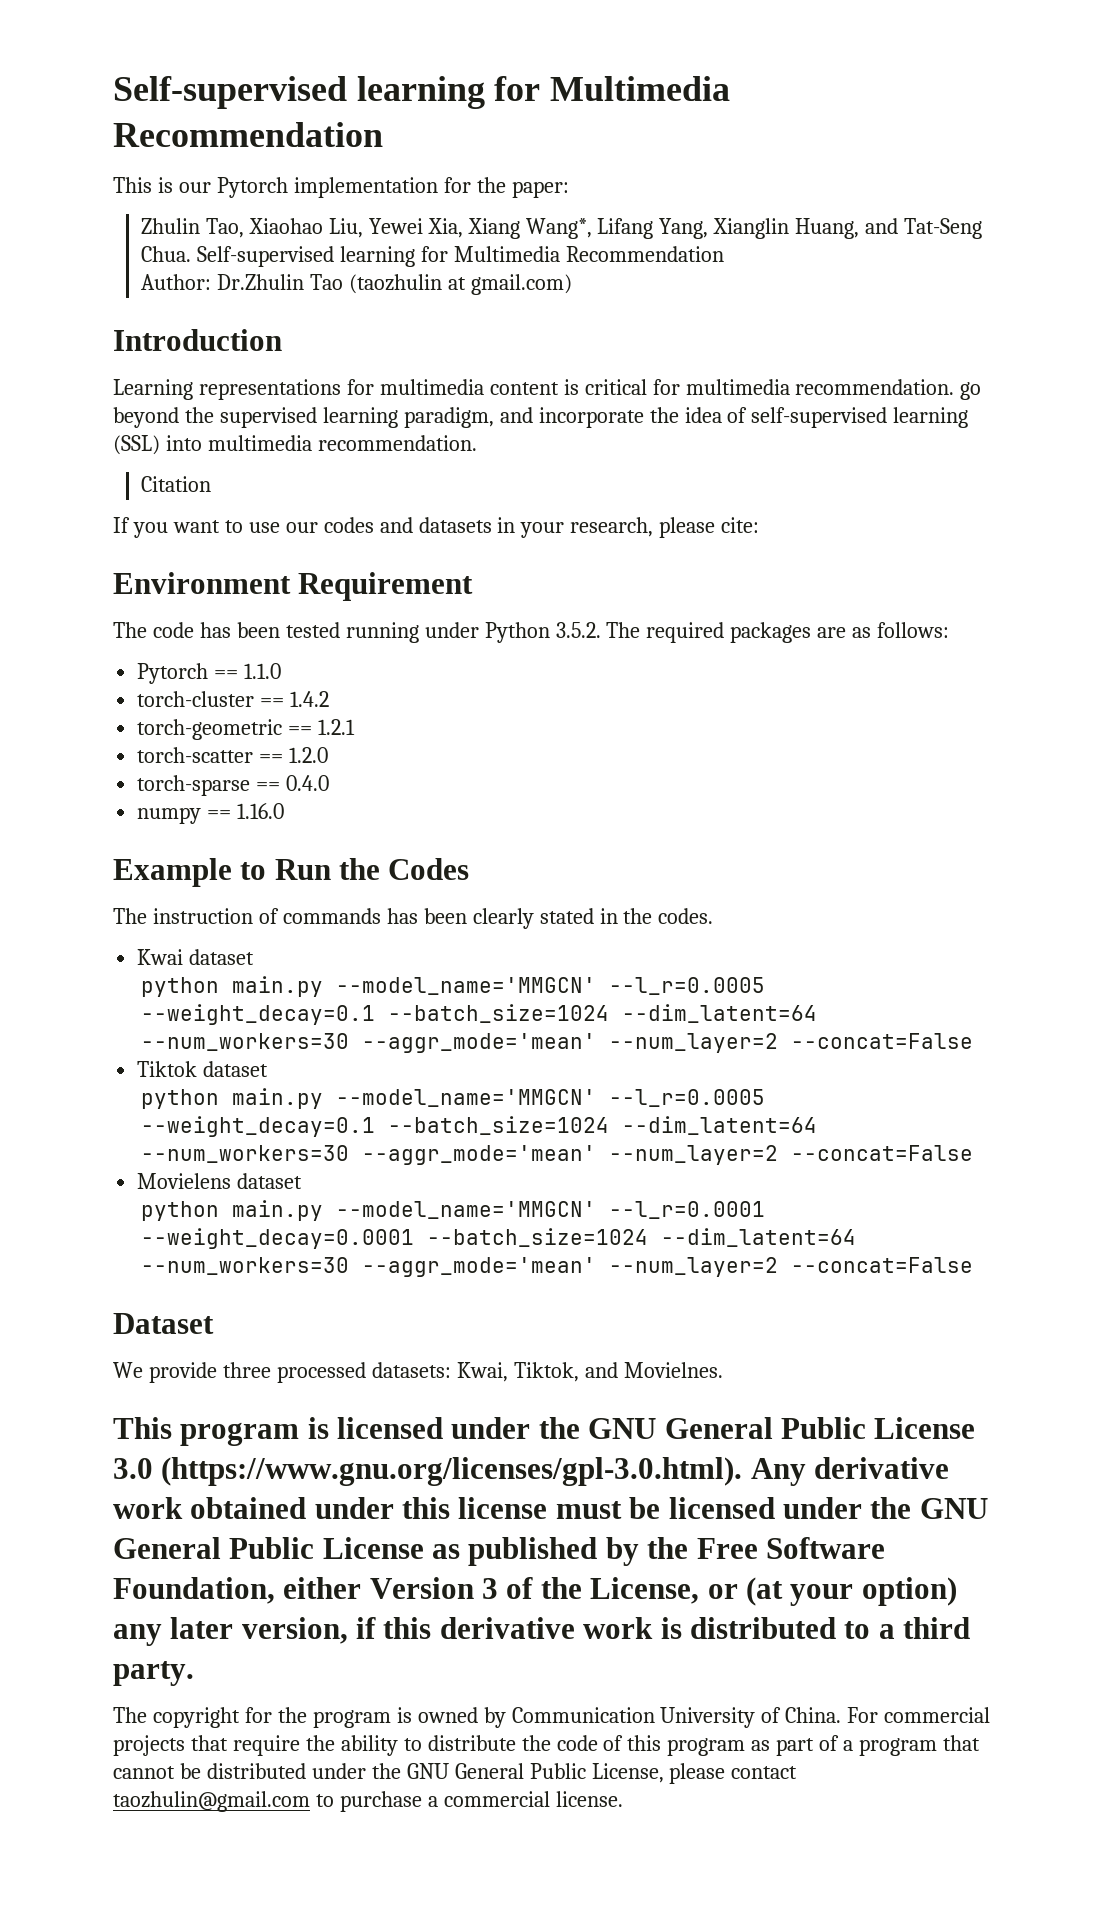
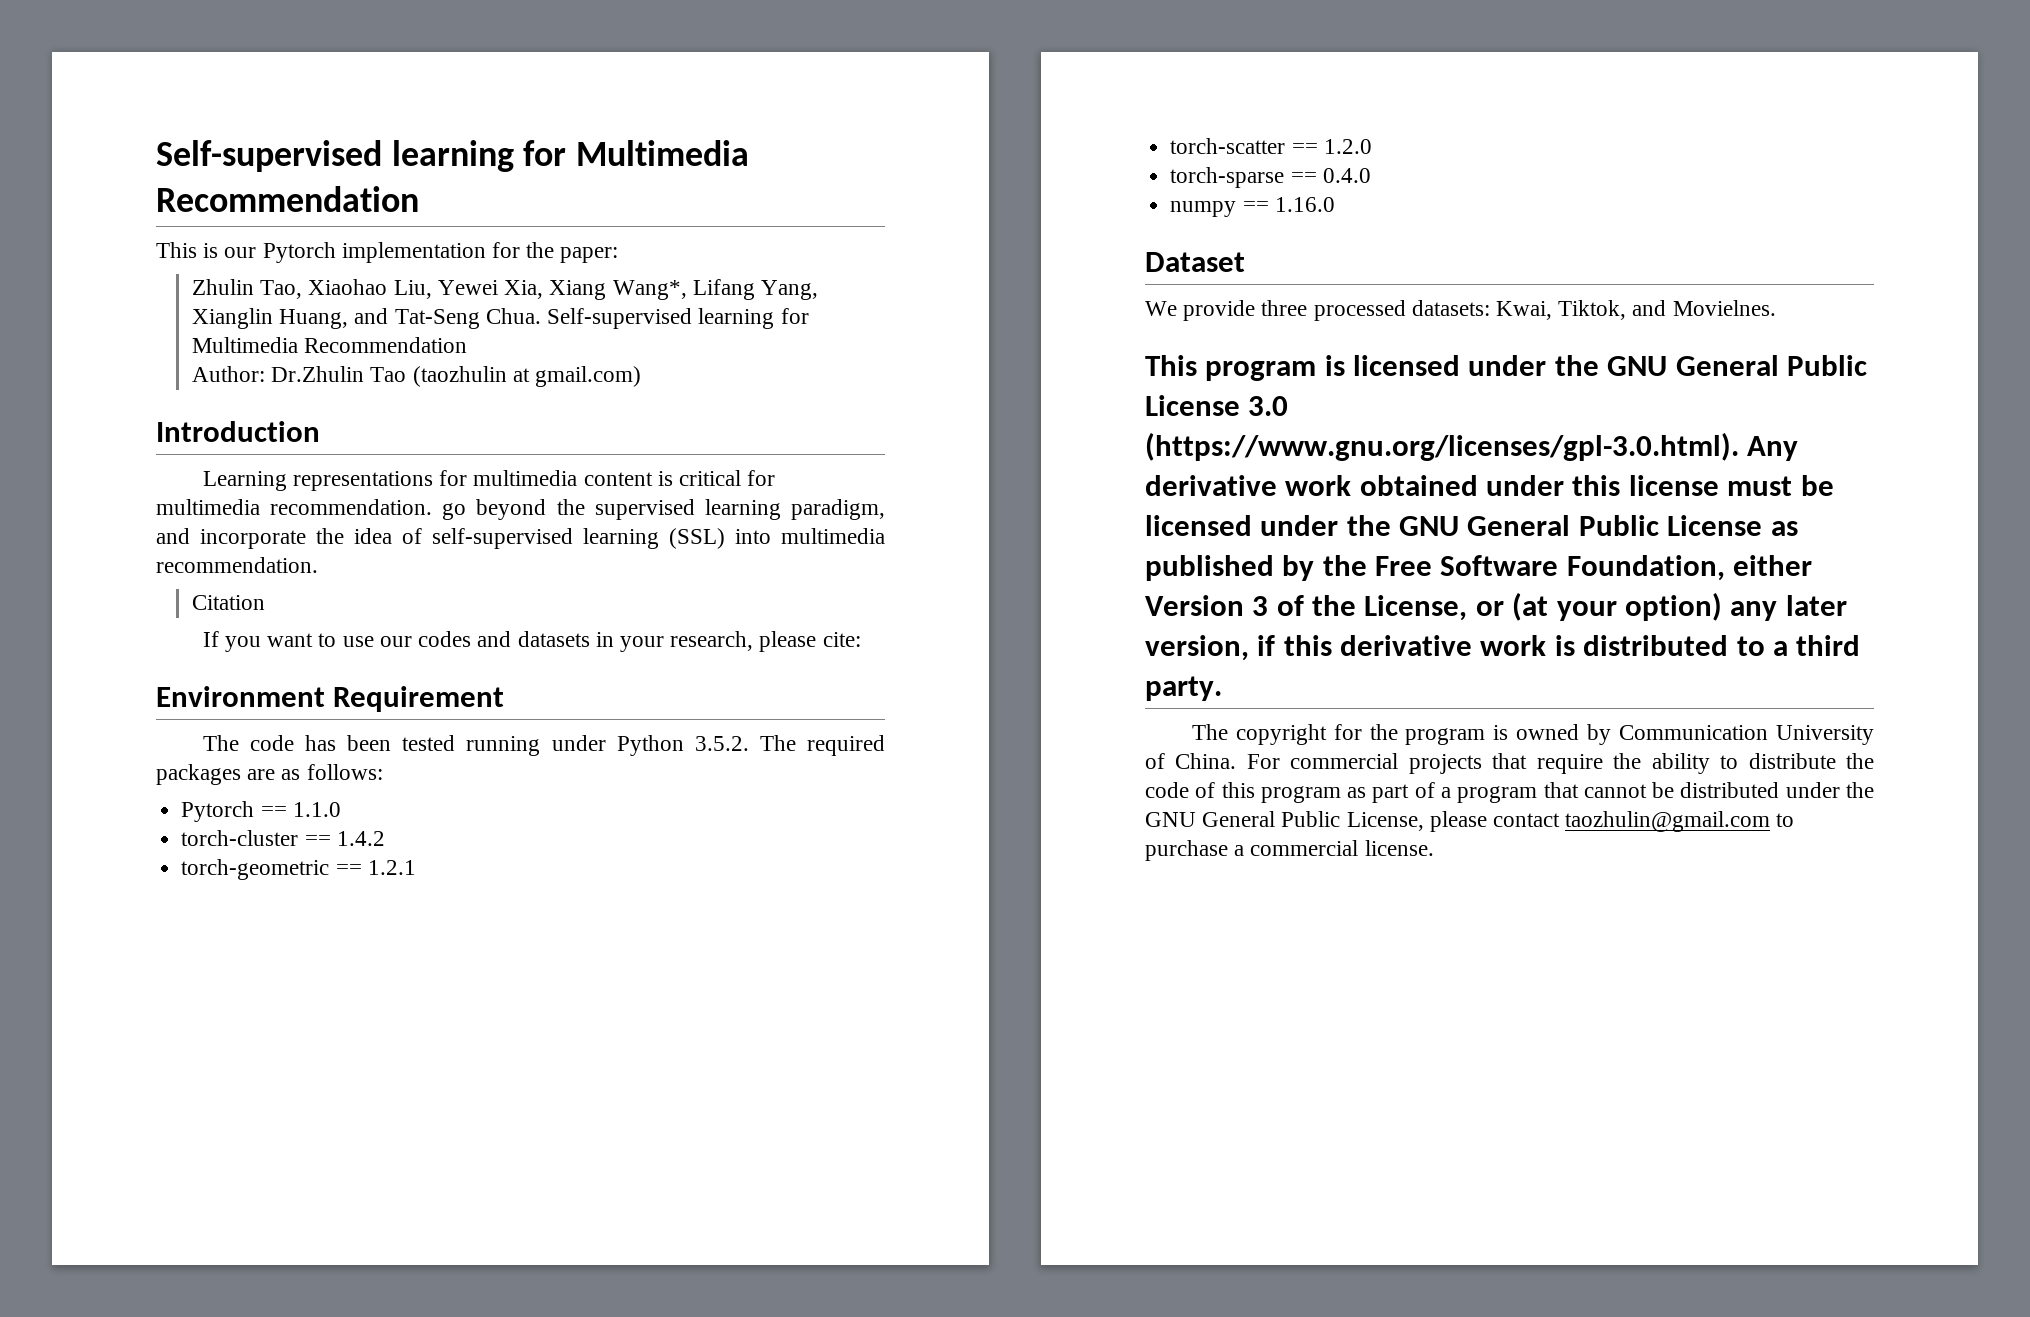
[113,858,470,887] [113,908,714,929] [137,949,255,965] [140,976,765,997] [140,1004,817,1025] [140,1033,973,1053] [137,1061,269,1077] [140,1088,765,1109] [140,1116,817,1137] [140,1145,973,1165] [137,1173,303,1189] [140,1200,765,1221] [140,1228,856,1249] [140,1257,973,1277] // Example to Run the Codes // The instruction of commands has been clearly stated in the codes. // Kwai dataset // python main.py --model_name='MMGCN' --l_r=0.0005 --weight_decay=0.1 --batch_size=1024 --dim_latent=64 --num_workers=30 --aggr_mode='mean' --num_layer=2 --concat=False // Tiktok dataset // python main.py --model_name='MMGCN' --l_r=0.0005 --weight_decay=0.1 --batch_size=1024 --dim_latent=64 --num_workers=30 --aggr_mode='mean' --num_layer=2 --concat=False // Movielens dataset // python main.py --model_name='MMGCN' --l_r=0.0001 --weight_decay=0.0001 --batch_size=1024 --dim_latent=64 --num_workers=30 --aggr_mode='mean' --num_layer=2 --concat=False -> (1335, 204) none

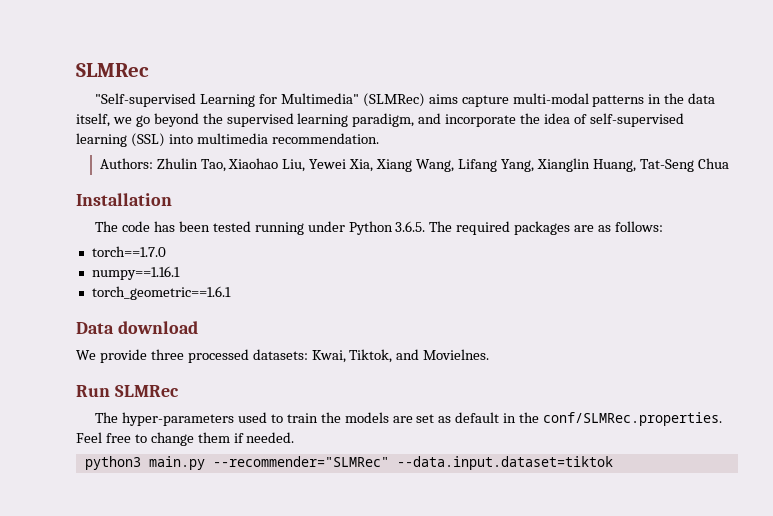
[156,140,750,172] [156,186,419,212] [156,242,619,263] [192,279,818,300] [192,308,809,329] [192,337,468,353] [192,366,642,387] [156,421,320,442] [202,470,776,491] [156,499,433,515] Self-supervised learning for Multimedia Recommendation // This is our Pytorch implementation for the paper: // Zhulin Tao, Xiaohao Liu, Yewei Xia, Xiang Wang*, Lifang Yang, Xianglin Huang, and Tat-Seng Chua. Self-supervised learning for Multimedia Recommendation // Author: Dr.Zhulin Tao (taozhulin at gmail.com) // Introduction // Learning representations for multimedia content is critical for multimedia recommendation. -> [76,63,149,77] [95,93,716,107] [76,113,132,127] SLMRec // "Self-supervised Learning for Multimedia" (SLMRec) aims capture multi-modal patterns in the data itself, we
[192,595,266,610] [202,631,861,652] [156,686,505,712] Citation // If you want to use our codes and datasets in your research, please cite: // Environment Requirement -> [99,158,729,172] [76,193,172,206] Authors: Zhulin Tao, Xiaohao Liu, Yewei Xia, Xiang Wang, Lifang Yang, Xianglin Huang, Tat-Seng Chua // Installation
[694,736,749,751] 3.5.2. -> [395,221,426,232] 3.6.5.
[181,801,341,822] [181,830,385,846] [181,859,416,880] [1170,138,1372,154] [1170,167,1371,188] [1170,197,1335,217] [1145,252,1245,272] Pytorch == 1.1.0 // torch-cluster == 1.4.2 // torch-geometric == 1.2.1 // torch-scatter == 1.2.0 // torch-sparse == 0.4.0 // numpy == 1.16.0 // Dataset -> [91,246,166,257] [91,266,180,280] [91,286,231,300] [76,321,198,334] torch==1.7.0 // numpy==1.16.1 // torch_geometric==1.6.1 // Data download
[1145,355,1867,381] [1145,395,1289,416] [1145,432,1799,461] [1145,475,1834,496] [1145,515,1798,536] [1145,555,1813,581] [1145,592,1847,621] [1145,635,1861,661] [1145,676,1222,701] [1191,724,1874,745] [1145,753,1874,774] [1145,782,1874,803] [1145,811,1795,832] [1145,840,1434,861] This program is licensed under the GNU General Public License 3.0 (https://www.gnu.org/licenses/gpl-3.0.html). Any derivative work obtained under this license must be licensed under the GNU General Public License as published by the Free Software Foundation, either Version 3 of the License, or (at your option) any later version, if this derivative work is distributed to a third party. // The copyright for the program is owned by Communication University of China. For commercial projects that require the ability to distribute the code of this program as part of a program that cannot be distributed under the GNU General Public License, please contact taozhulin@gmail.com to purchase a commercial license. -> [76,385,179,397] [95,412,723,426] [76,432,295,446] [84,456,613,470] Run SLMRec // The hyper-parameters used to train the models are set as default in the conf/SLMRec.properties. Feel free to change them if needed. // python3 main.py --recommender="SLMRec" --data.input.dataset=tiktok

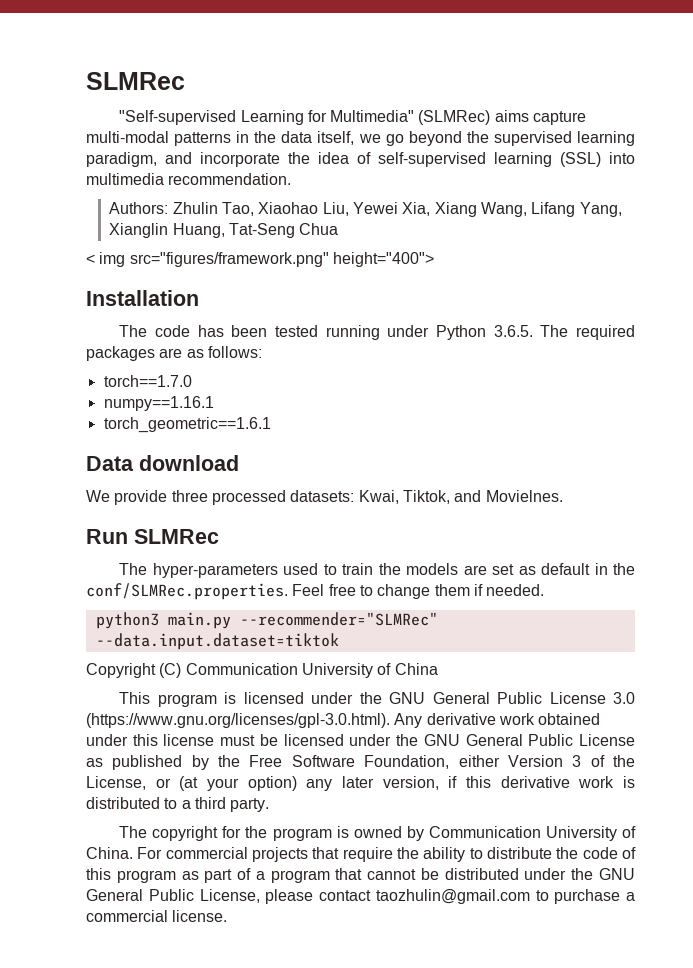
(729, 163) none -> [86,252,434,267] // < img src="figures/framework.png" height="400">
(613, 463) none -> [86,663,438,678] [119,692,635,707] [86,713,601,728] [86,734,636,746] [86,755,636,770] [86,776,636,791] [86,797,270,812] [119,826,636,841] [86,847,636,862] [86,868,635,883] [86,889,635,904] [86,910,228,922] // Copyright (C) Communication University of China // This program is licensed under the GNU General Public License 3.0 (https://www.gnu.org/licenses/gpl-3.0.html). Any derivative work obtained under this license must be licensed under the GNU General Public License as published by the Free Software Foundation, either Version 3 of the License, or (at your option) any later version, if this derivative work is distributed to a third party. // The copyright for the program is owned by Communication University of China. For commercial projects that require the ability to distribute the code of this program as part of a program that cannot be distributed under the GNU General Public License, please contact taozhulin@gmail.com to purchase a commercial license.

